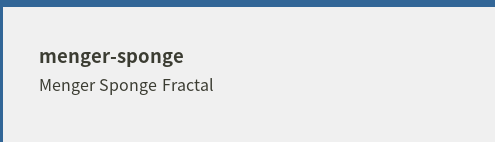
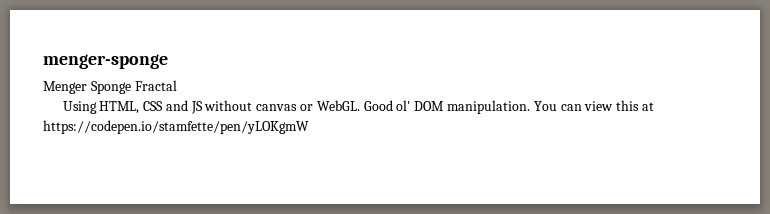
(214, 84) none -> [62,100,654,114] [43,120,309,134] // Using HTML, CSS and JS without canvas or WebGL. Good ol' DOM manipulation. You can view this at https://codepen.io/stamfette/pen/yLOKgmW

